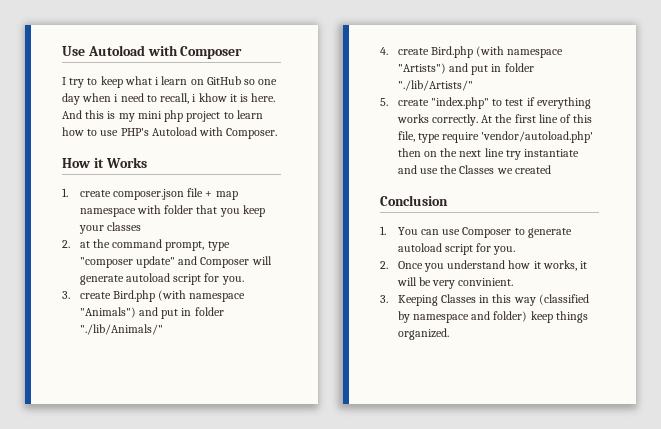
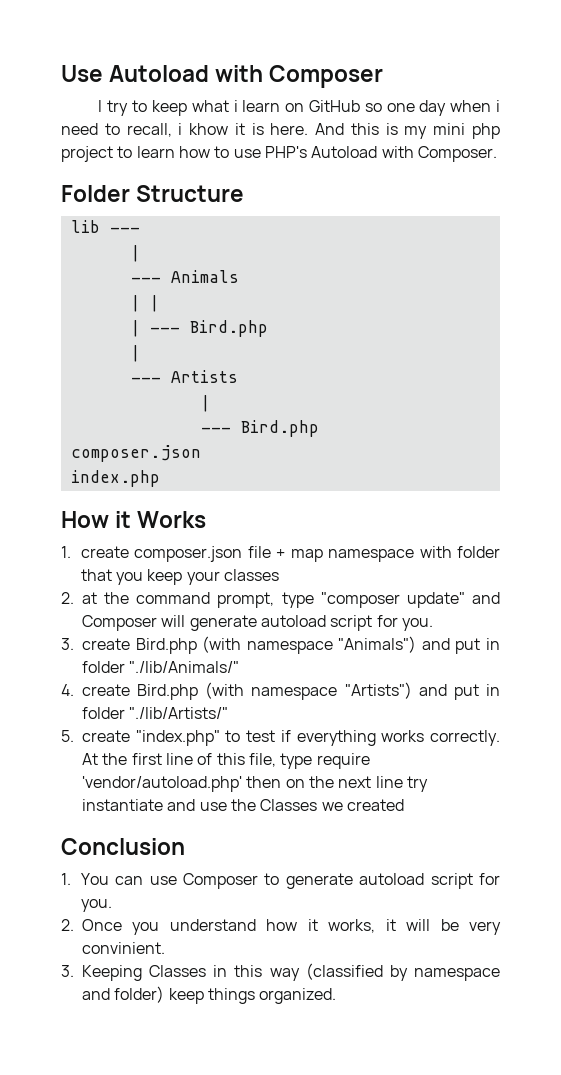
(278, 133) none -> [61,185,245,202] [70,220,140,233] [130,245,140,262] [130,270,239,283] [130,295,159,312] [130,320,268,337] [130,345,140,362] [130,370,238,383] [200,395,210,412] [200,420,319,437] [70,445,201,462] [70,470,160,487] // Folder Structure // lib --- // | // --- Animals // | | // | --- Bird.php // | // --- Artists // | // --- Bird.php // composer.json // index.php

